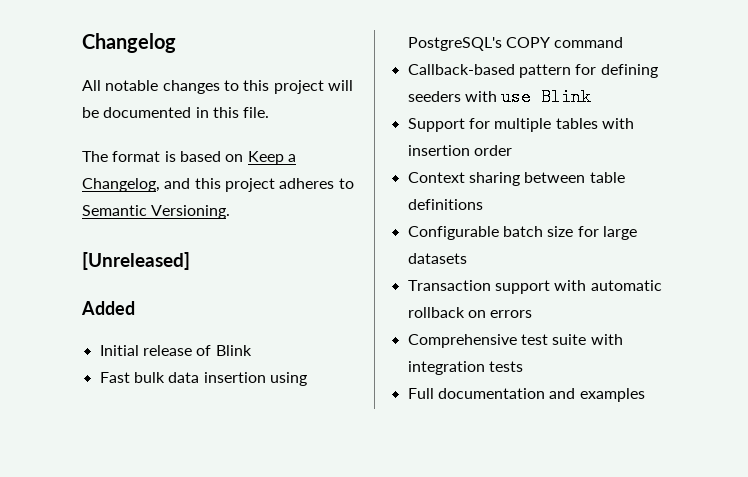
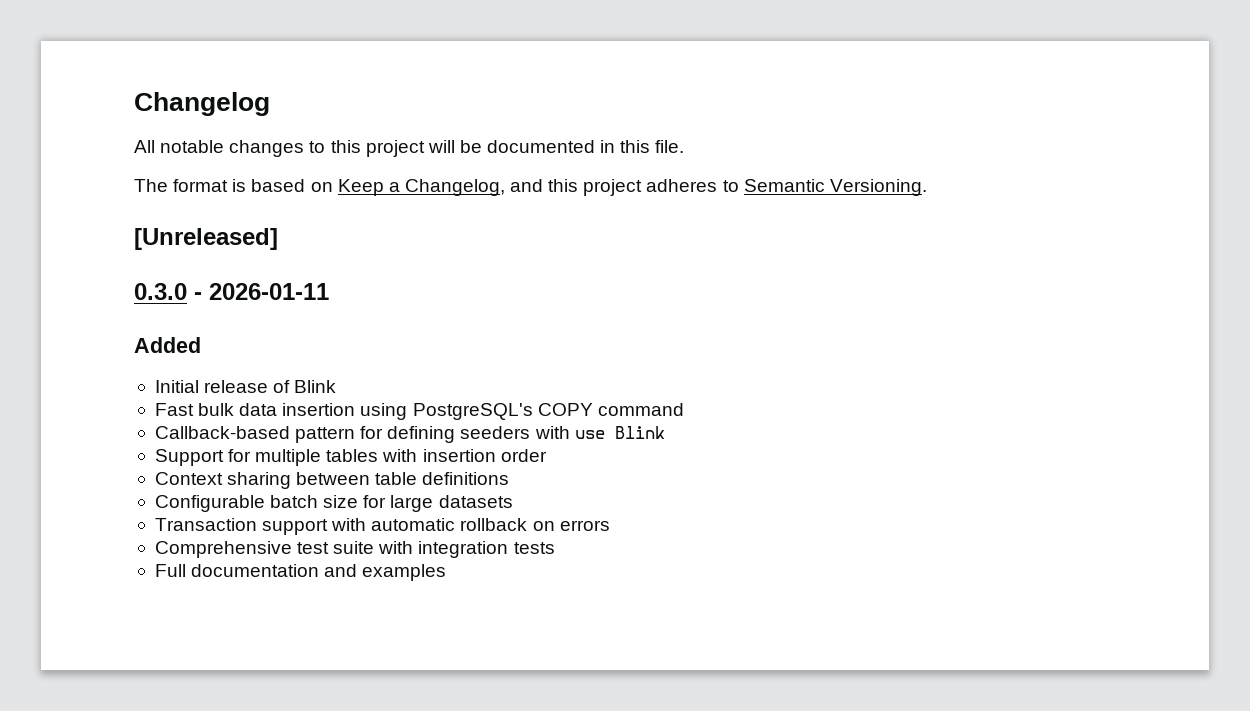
(190, 261) none -> [134,283,329,300] // 0.3.0 - 2026-01-11

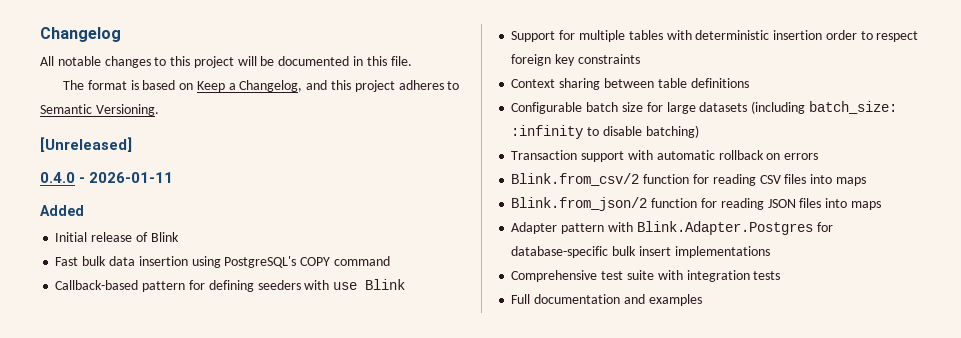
[134,283,187,300] 0.3.0 -> [40,172,75,183] 0.4.0
(418, 455) none -> [695,30,770,40] deterministic
(547, 455) none -> [860,31,919,42] [511,54,640,66] to respect foreign key constraints
(513, 501) none -> [751,101,897,114] [511,125,699,139] (including batch_size: :infinity to disable batching)
(610, 525) none -> [511,173,866,186] [511,197,881,211] [511,221,833,235] [511,246,770,258] // Blink.from_csv/2 function for reading CSV files into maps // Blink.from_json/2 function for reading JSON files into maps // Adapter pattern with Blink.Adapter.Postgres for database-specific bulk insert implementations

